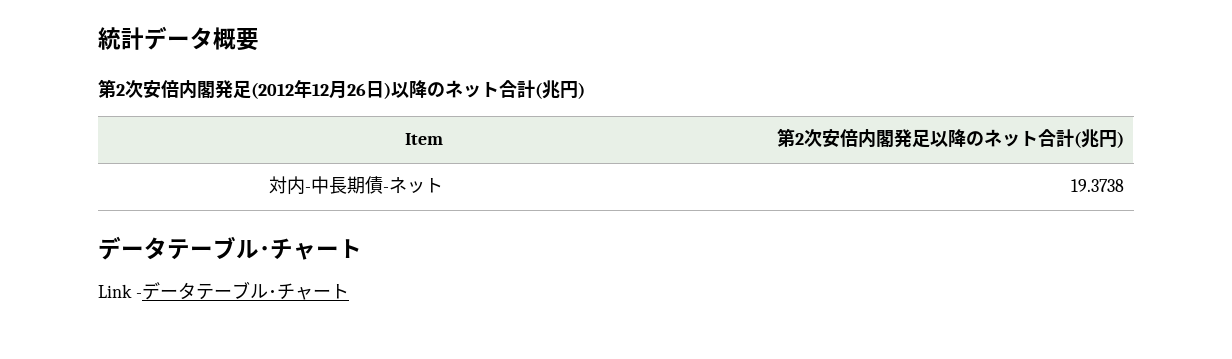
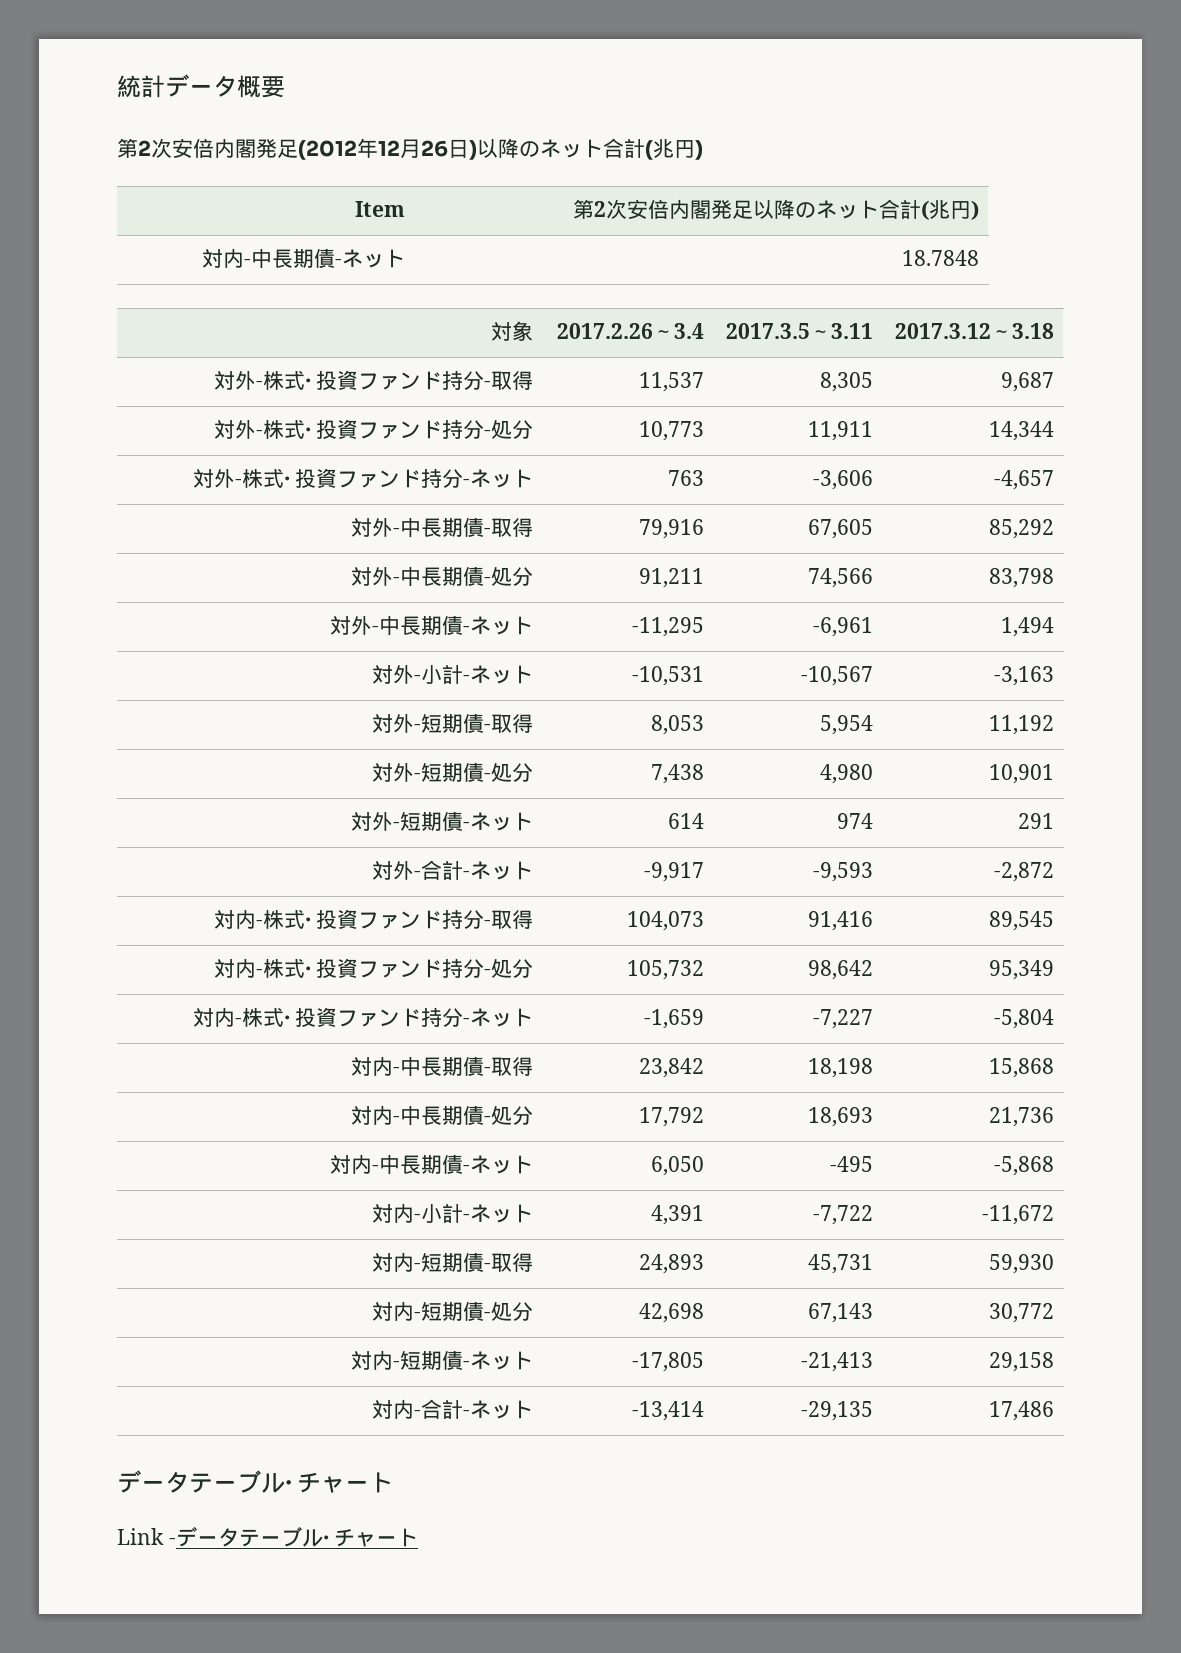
[1071,179,1125,192] 19.3738 -> [902,250,980,266] [491,321,534,341] [557,323,705,339] [726,323,874,339] [895,323,1055,339] [214,370,534,390] [639,372,705,392] [820,372,874,392] [1001,372,1055,392] [214,419,534,439] [639,421,705,441] [808,421,874,441] [989,421,1055,441] [193,468,534,488] [668,470,705,486] [813,470,874,490] [994,470,1055,490] [351,517,534,538] [639,519,705,539] [808,519,874,539] [989,519,1055,539] [351,566,534,587] [639,568,705,588] [808,568,874,588] [989,568,1055,588] [330,615,534,636] [632,617,705,637] [813,617,874,637] [1001,617,1055,637] [372,664,534,684] [632,666,705,686] [801,666,874,686] [994,666,1055,686] [372,713,534,733] [651,715,705,735] [820,715,874,735] [989,715,1055,735] [372,762,534,782] [651,764,705,784] [820,764,874,784] [989,764,1055,784] [351,811,534,831] [668,813,705,829] [837,813,874,829] [1018,813,1055,829] [372,860,534,880] [644,862,705,882] [813,862,874,882] [994,862,1055,882] [214,909,534,929] [627,911,705,931] [808,911,874,931] [989,911,1055,931] [214,958,534,978] [627,960,705,980] [808,960,874,980] [989,960,1055,980] [193,1007,534,1027] [644,1009,705,1029] [813,1009,874,1029] [994,1009,1055,1029] [351,1056,534,1077] [639,1058,705,1078] [808,1058,874,1078] [989,1058,1055,1078] [351,1105,534,1126] [639,1107,705,1127] [808,1107,874,1127] [989,1107,1055,1127] [330,1154,534,1175] [651,1156,705,1176] [830,1156,874,1172] [994,1156,1055,1176] [372,1203,534,1223] [651,1205,705,1225] [813,1205,874,1225] [982,1205,1055,1225] [372,1252,534,1272] [639,1254,705,1274] [808,1254,874,1274] [989,1254,1055,1274] [372,1301,534,1321] [639,1303,705,1323] [808,1303,874,1323] [989,1303,1055,1323] [351,1350,534,1370] [632,1352,705,1372] [801,1352,874,1372] [989,1352,1055,1372] [372,1399,534,1419] [632,1401,705,1421] [801,1401,874,1421] [989,1401,1055,1421] 18.7848 // 対象 | 2017.2.26～3.4 | 2017.3.5～3.11 | 2017.3.12～3.18 // 対外-株式･投資ファンド持分-取得 | 11,537 | 8,305 | 9,687 // 対外-株式･投資ファンド持分-処分 | 10,773 | 11,911 | 14,344 // 対外-株式･投資ファンド持分-ネット | 763 | -3,606 | -4,657 // 対外-中長期債-取得 | 79,916 | 67,605 | 85,292 // 対外-中長期債-処分 | 91,211 | 74,566 | 83,798 // 対外-中長期債-ネット | -11,295 | -6,961 | 1,494 // 対外-小計-ネット | -10,531 | -10,567 | -3,163 // 対外-短期債-取得 | 8,053 | 5,954 | 11,192 // 対外-短期債-処分 | 7,438 | 4,980 | 10,901 // 対外-短期債-ネット | 614 | 974 | 291 // 対外-合計-ネット | -9,917 | -9,593 | -2,872 // 対内-株式･投資ファンド持分-取得 | 104,073 | 91,416 | 89,545 // 対内-株式･投資ファンド持分-処分 | 105,732 | 98,642 | 95,349 // 対内-株式･投資ファンド持分-ネット | -1,659 | -7,227 | -5,804 // 対内-中長期債-取得 | 23,842 | 18,198 | 15,868 // 対内-中長期債-処分 | 17,792 | 18,693 | 21,736 // 対内-中長期債-ネット | 6,050 | -495 | -5,868 // 対内-小計-ネット | 4,391 | -7,722 | -11,672 // 対内-短期債-取得 | 24,893 | 45,731 | 59,930 // 対内-短期債-処分 | 42,698 | 67,143 | 30,772 // 対内-短期債-ネット | -17,805 | -21,413 | 29,158 // 対内-合計-ネット | -13,414 | -29,135 | 17,486

